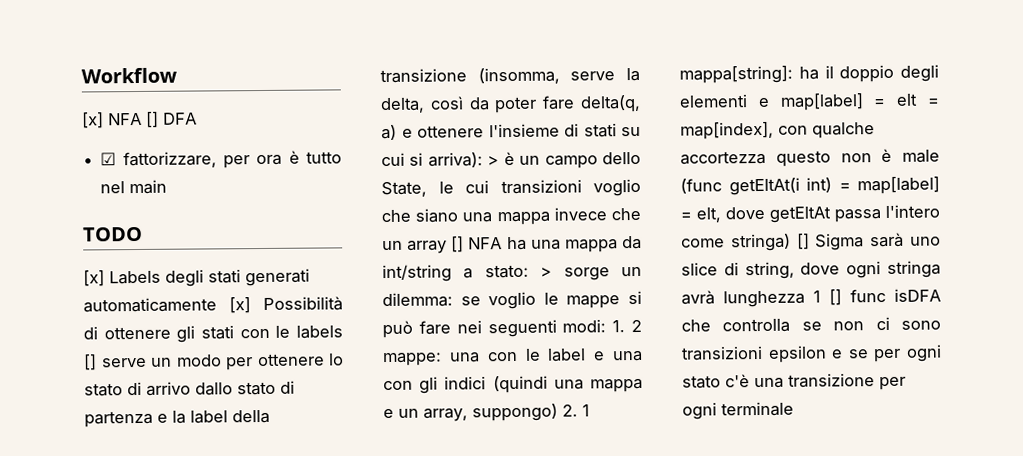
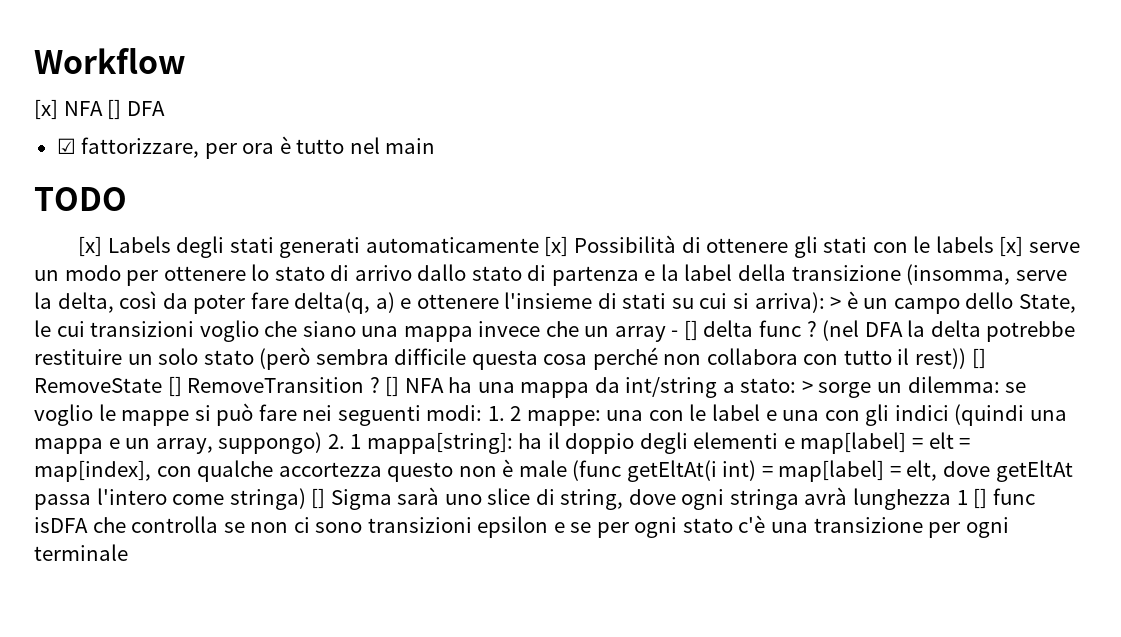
[84,354,97,371] [] -> [999,236,1024,257] [x]
(448, 247) none -> [671,320,1076,342] [34,347,986,370] [34,376,380,397] - [] delta func ? (nel DFA la delta potrebbe restituire un solo stato (però sembra difficile questa cosa perché non collabora con tutto il rest)) [] RemoveState [] RemoveTransition ?

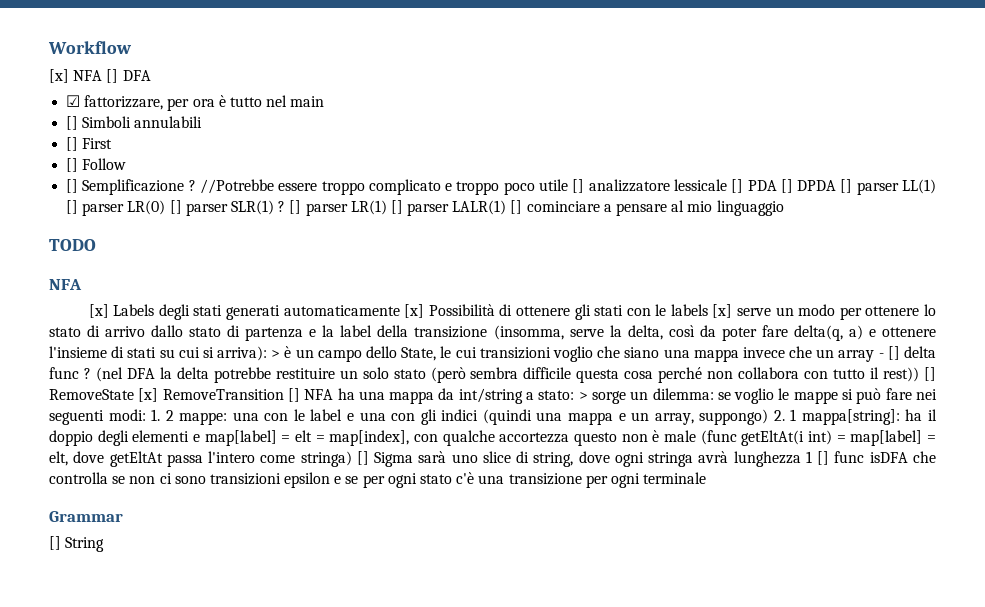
(436, 146) none -> [66,116,203,130] [66,137,113,151] [66,158,127,172] [66,179,937,195] [66,200,784,216] // [] Simboli annulabili // [] First // [] Follow // [] Semplificazione ? //Potrebbe essere troppo complicato e troppo poco utile [] analizzatore lessicale [] PDA [] DPDA [] parser LL(1) [] parser LR(0) [] parser SLR(1) ? [] parser LR(1) [] parser LALR(1) [] cominciare a pensare al mio linguaggio
(127, 199) none -> [49,279,82,290] // NFA
[167,376,380,397] [] RemoveTransition ? -> [138,388,284,402] [x] RemoveTransition
(128, 552) none -> [49,511,123,522] [49,536,105,552] // Grammar // [] String

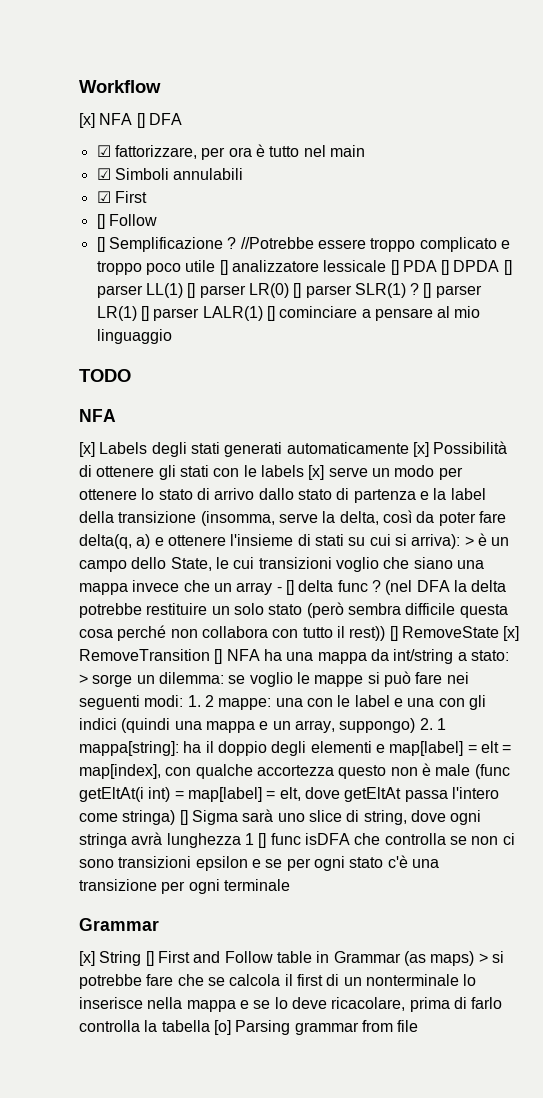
[66,116,79,130] [] -> [96,168,111,180] ☑
[66,137,79,151] [] -> [96,191,111,203] ☑
[49,536,105,552] [] String -> [79,951,504,966] [79,974,477,989] [79,997,503,1012] [79,1020,419,1035] [x] String [] First and Follow table in Grammar (as maps) > si potrebbe fare che se calcola il first di un nonterminale lo inserisce nella mappa e se lo deve ricacolare, prima di farlo controlla la tabella [o] Parsing grammar from file

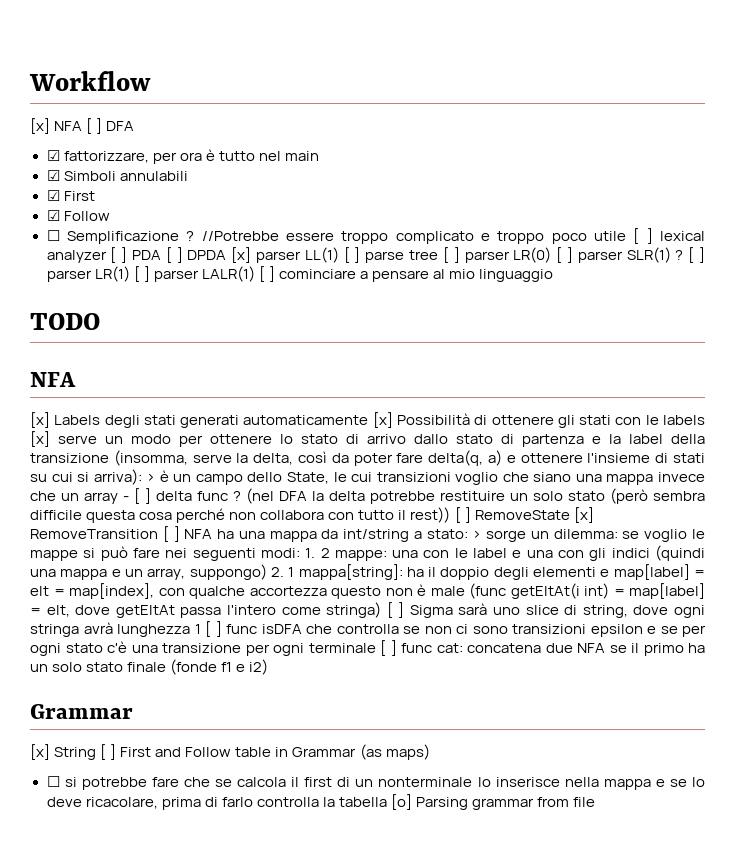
[136,113,145,128] [] -> [86,118,103,134] [ ]
[96,214,105,229] [] -> [46,210,60,221] ☑
[96,237,105,252] [] -> [46,230,60,241] ☐
[219,260,512,275] [96,283,482,298] [96,306,275,321] [] analizzatore lessicale [] PDA [] DPDA [] parser LL(1) [] parser LR(0) [] parser SLR(1) ? [] parser LR(1) [] parser LALR(1) [] -> [633,228,705,244] [46,247,705,263] [46,266,275,282] [ ] lexical analyzer [ ] PDA [ ] DPDA [x] parser LL(1) [ ] parse tree [ ] parser LR(0) [ ] parser SLR(1) ? [ ] parser LR(1) [ ] parser LALR(1) [ ]
[285,580,294,595] [] -> [134,488,151,504] [ ]
[389,626,398,641] [] -> [454,507,471,523] [ ]
[214,649,223,664] [] -> [162,526,180,542] [ ]
[179,810,188,825] [] -> [386,602,405,618] [ ]
[258,833,267,848] [] -> [205,621,222,637] [ ]
(290, 885) none -> [380,640,705,656] [30,659,269,675] [ ] func cat: concatena due NFA se il primo ha un solo stato finale (fonde f1 e i2)
[145,951,154,966] [] -> [100,744,117,760] [ ]
[478,953,488,963] > -> [46,776,60,787] // ☐

